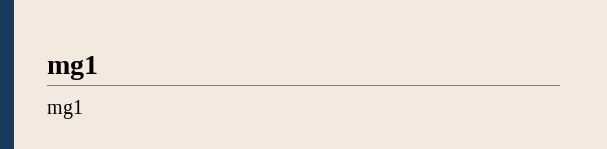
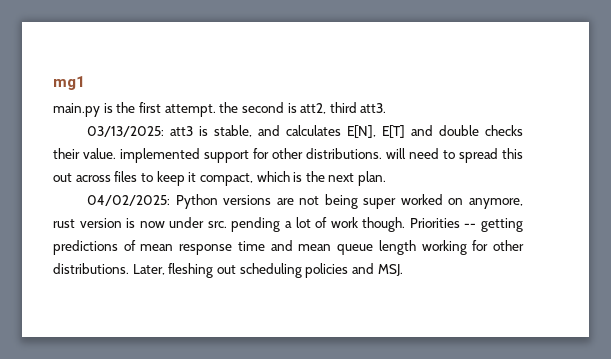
[47,100,83,119] mg1 -> [53,102,387,117] [87,125,523,138] [53,148,523,163] [53,171,387,186] [87,194,523,209] [53,217,523,232] [53,240,524,255] [53,263,403,278] main.py is the first attempt. the second is att2, third att3. // 03/13/2025: att3 is stable, and calculates E[N], E[T] and double checks their value. implemented support for other distributions. will need to spread this out across files to keep it compact, which is the next plan. // 04/02/2025: Python versions are not being super worked on anymore, rust version is now under src. pending a lot of work though. Priorities -- getting predictions of mean response time and mean queue length working for other distributions. Later, fleshing out scheduling policies and MSJ.

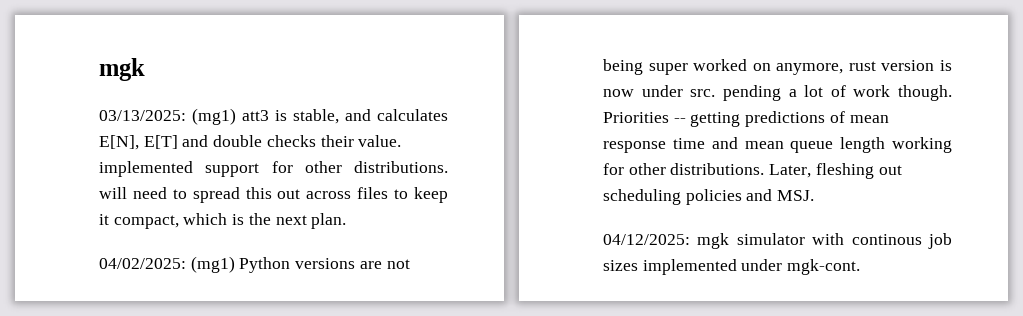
[53,76,85,90] [53,102,387,117] mg1 // main.py is the first attempt. the second is att2, third att3. -> [99,58,145,81] mgk
(165, 131) none -> [192,108,236,125] (mg1)
(171, 200) none -> [190,256,235,273] (mg1)
(403, 270) none -> [603,233,952,249] [603,259,861,275] // 04/12/2025: mgk simulator with continous job sizes implemented under mgk-cont.

